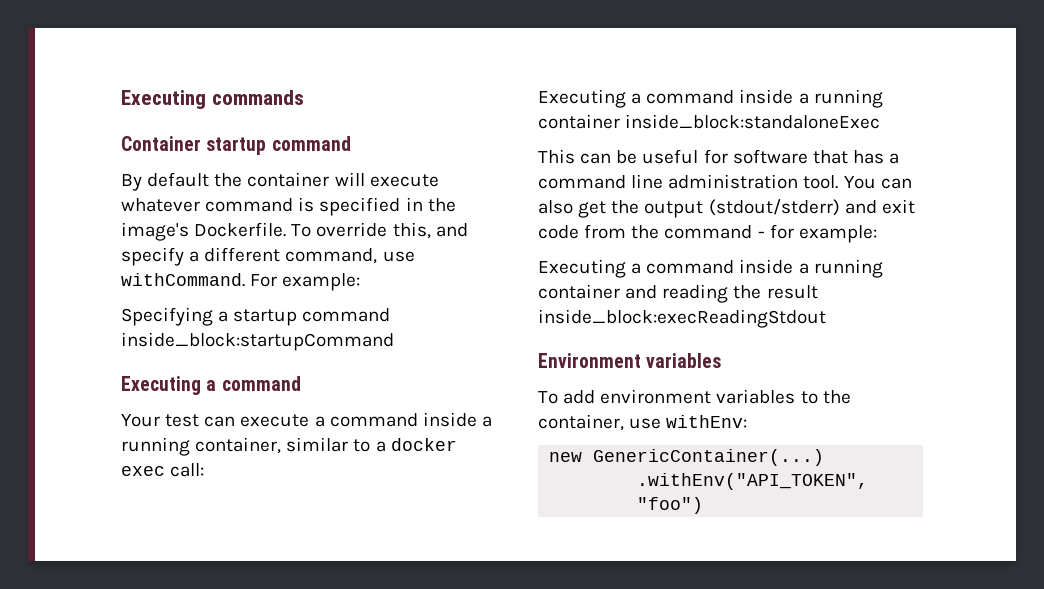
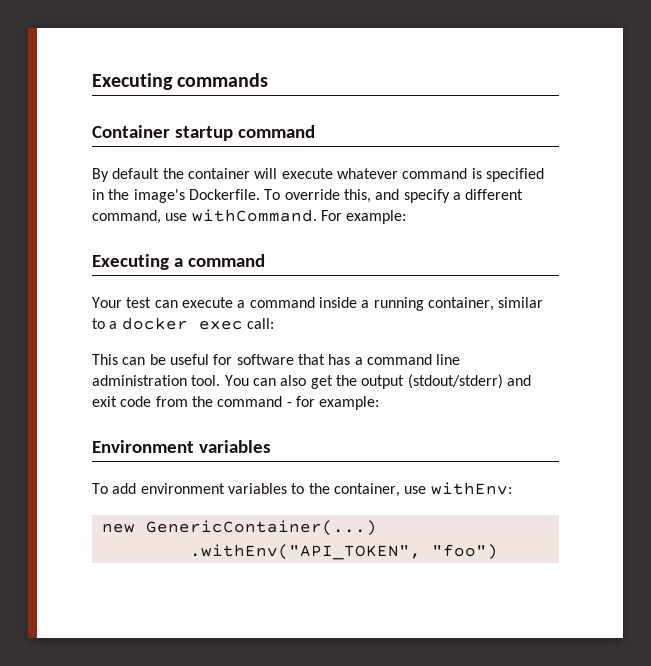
[121,307,391,326] [121,332,394,351] // Specifying a startup command inside_block:startupCommand -> (407, 217) none
[538,89,883,108] [538,114,881,129] // Executing a command inside a running container inside_block:standaloneExec -> (274, 323) none
[538,259,883,278] [538,284,818,303] [538,309,826,328] // Executing a command inside a running container and reading the result inside_block:execReadingStdout -> (380, 403) none

